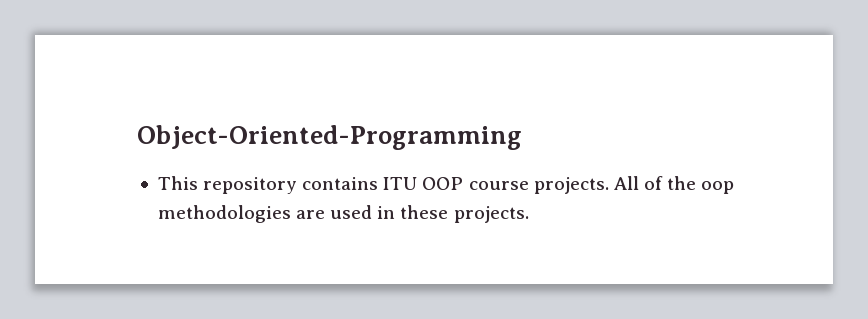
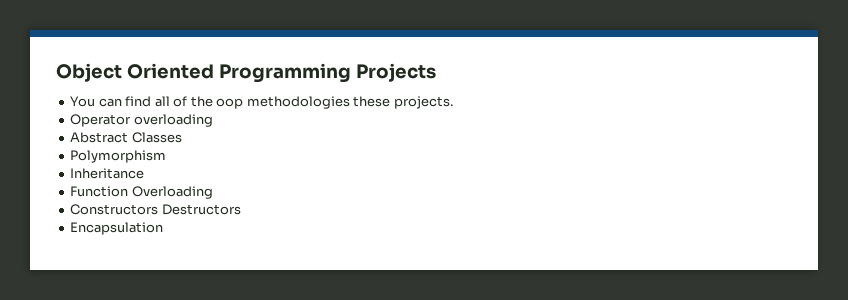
[137,125,522,150] [157,176,639,194] Object-Oriented-Programming // This repository contains ITU OOP course projects. All -> [56,63,436,83] [70,96,170,107] Object Oriented Programming Projects // You can find all
[296,205,396,219] are used in -> (350, 102) none
(529, 214) none -> [70,114,213,127] [70,132,182,143] [70,150,167,163] [70,168,145,179] [70,186,213,199] [70,204,241,215] [70,222,164,235] // Operator overloading // Abstract Classes // Polymorphism // Inheritance // Function Overloading // Constructors Destructors // Encapsulation

